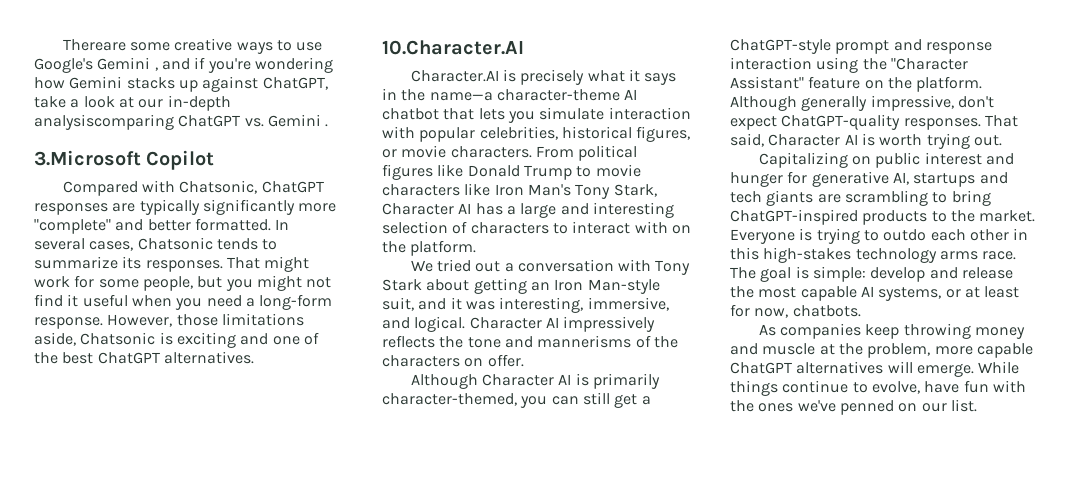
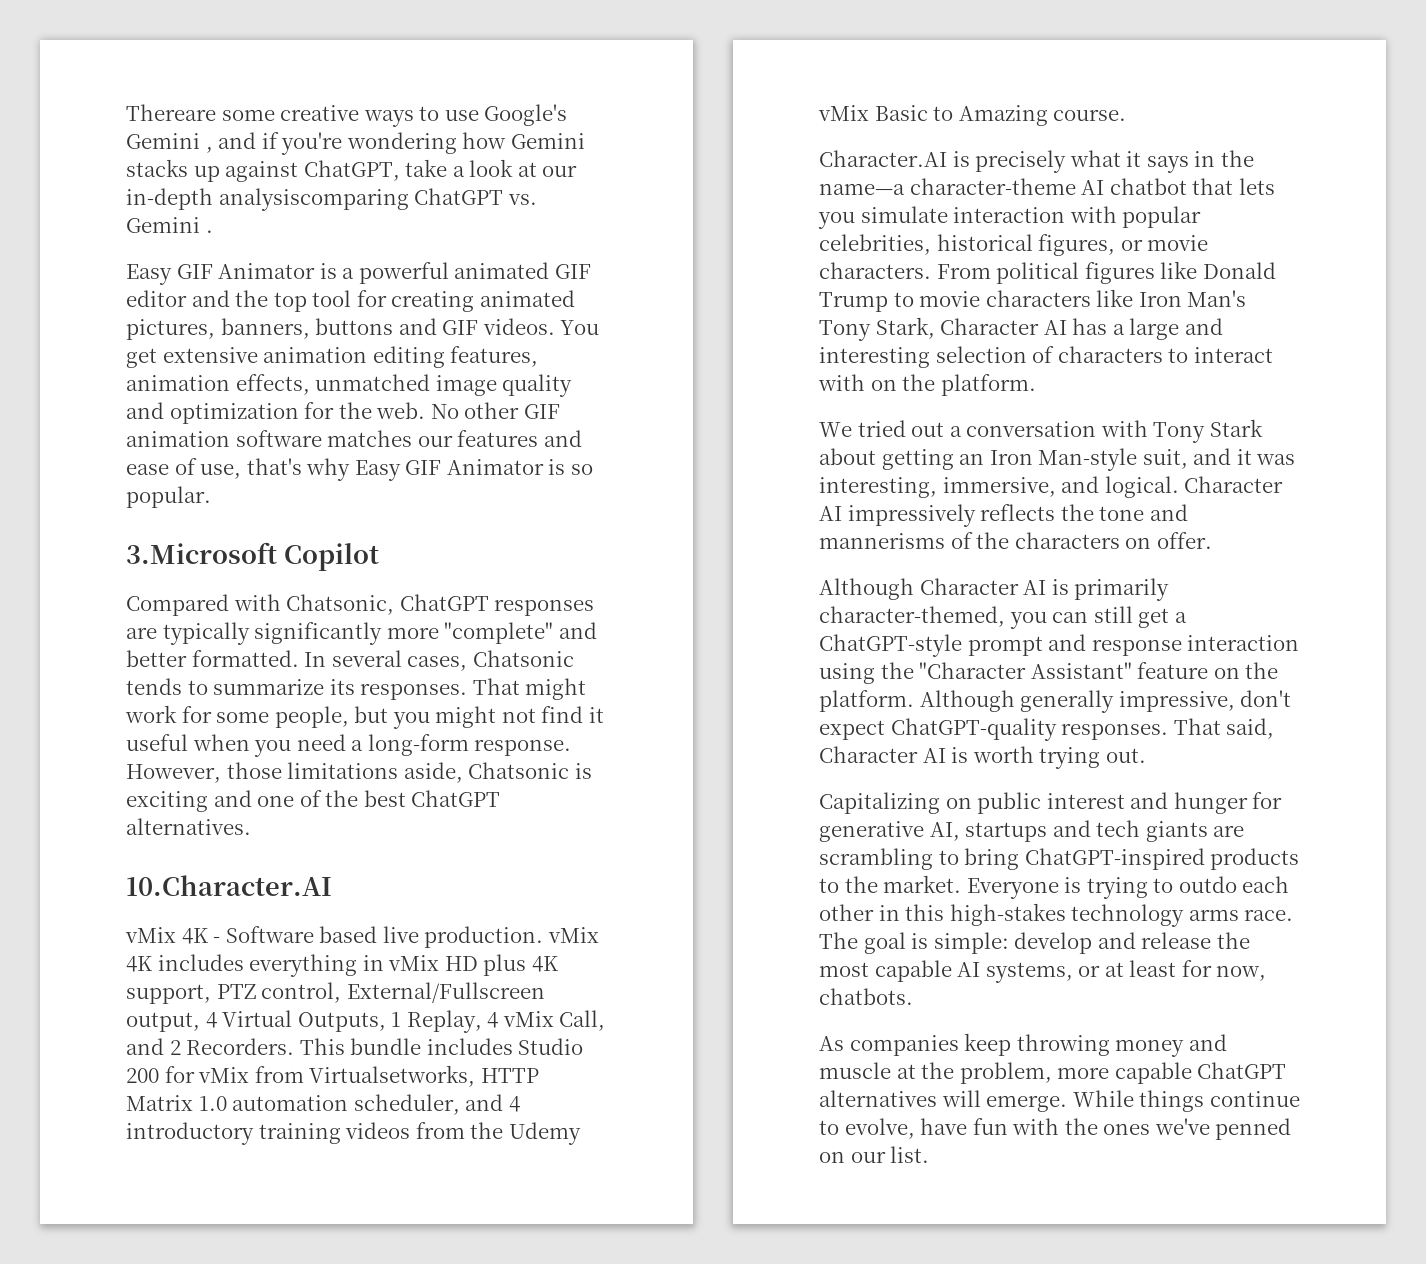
(329, 125) none -> [126,262,591,285] [126,290,575,312] [126,318,600,340] [126,346,539,368] [126,374,573,397] [126,402,560,424] [126,430,582,447] [126,458,593,481] [126,486,211,508] // Easy GIF Animator is a powerful animated GIF editor and the top tool for creating animated pictures, banners, buttons and GIF videos. You get extensive animation editing features, animation effects, unmatched image quality and optimization for the web. No other GIF animation software matches our features and ease of use, that's why Easy GIF Animator is so popular.
(524, 47) none -> [125,926,599,948] [126,954,558,977] [126,982,545,1004] [126,1010,606,1033] [126,1038,584,1055] [126,1065,539,1087] [126,1094,520,1115] [126,1122,581,1145] [818,105,1127,126] // vMix 4K - Software based live production. vMix 4K includes everything in vMix HD plus 4K support, PTZ control, External/Fullscreen output, 4 Virtual Outputs, 1 Replay, 4 vMix Call, and 2 Recorders. This bundle includes Studio 200 for vMix from Virtualsetworks, HTTP Matrix 1.0 automation scheduler, and 4 introductory training videos from the Udemy vMix Basic to Amazing course.

